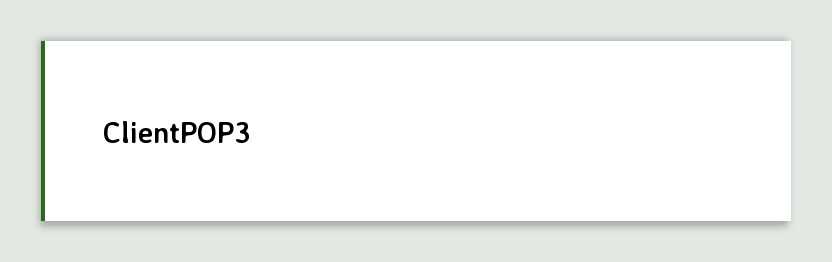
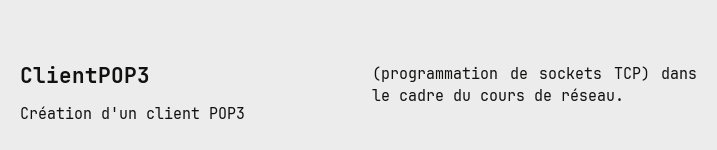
(251, 132) none -> [20,106,245,119] [372,66,697,82] [372,88,624,101] // Création d'un client POP3 (programmation de sockets TCP) dans le cadre du cours de réseau.

